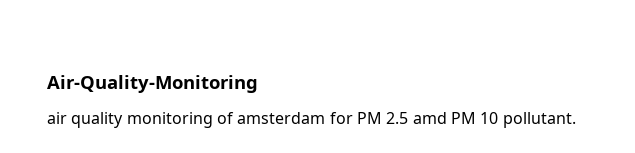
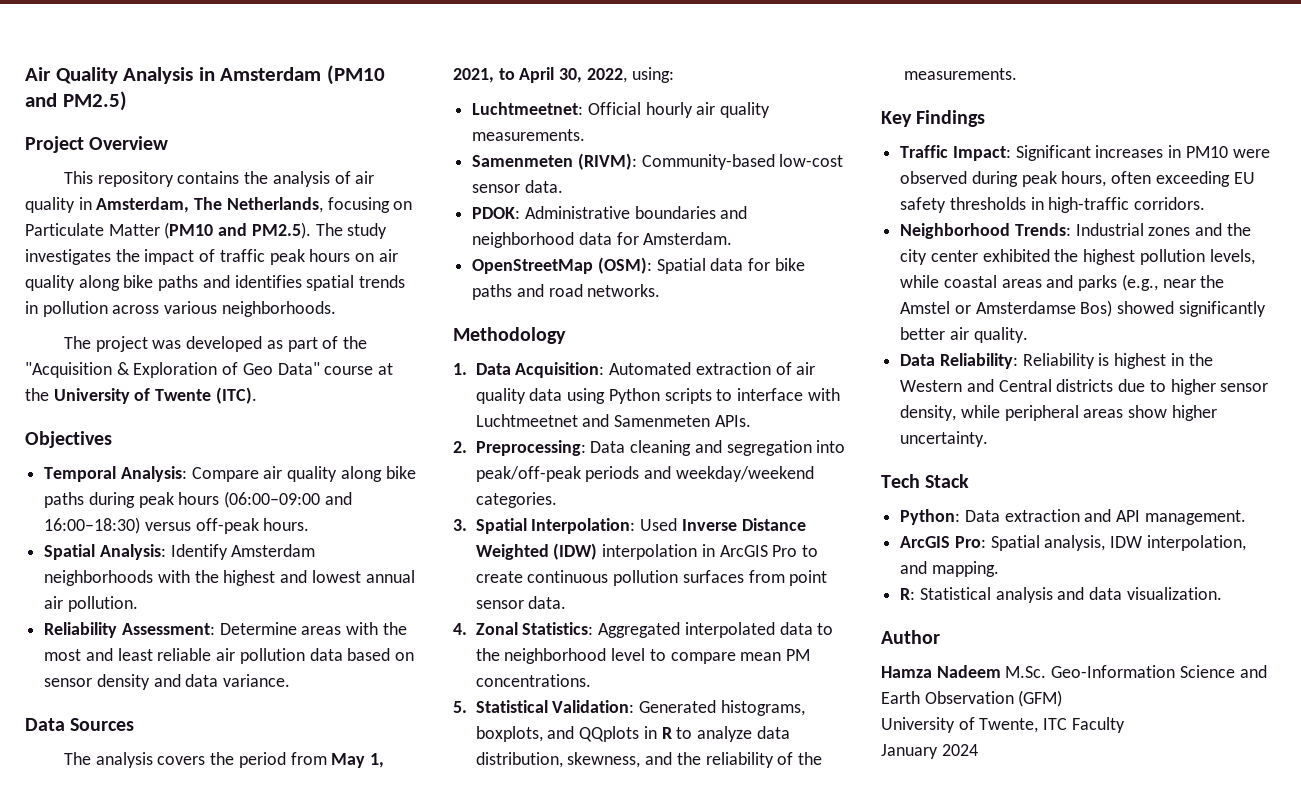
[47,75,258,93] [47,112,576,128] Air-Quality-Monitoring // air quality monitoring of amsterdam for PM 2.5 amd PM 10 pollutant. -> [25,65,385,85] [25,91,127,111] [25,136,169,153] [63,171,375,187] [25,197,413,213] [25,222,388,239] [25,249,398,265] [25,275,406,291] [25,301,336,317] [63,336,368,352] [25,362,394,378] [25,387,257,404] [25,431,112,448] [44,466,416,482] [44,491,352,508] [44,517,310,534] [44,544,316,560] [44,570,415,586] [44,596,138,612] [44,622,407,638] [44,648,415,664] [44,674,291,690] [25,718,135,731] [63,752,385,768] [453,67,674,83] [472,102,771,118] [472,129,586,141] [472,153,844,170] [472,180,563,193] [472,206,748,219] [472,232,733,248] [472,257,805,274] [472,284,661,300] [453,327,566,344] [453,362,816,378] [475,388,840,404] [475,414,751,427] [453,440,846,456] [475,466,814,482] [475,492,557,508] [453,518,806,534] [475,543,819,560] [475,570,828,586] [475,596,567,609] [453,622,834,638] [475,648,811,664] [475,674,591,687] [453,700,805,716] [475,726,790,742] [475,752,823,768] [903,68,1017,80] [881,110,986,127] [900,145,1270,161] [900,171,1255,187] [900,197,1206,213] [900,223,1251,239] [900,249,1255,265] [900,274,1225,291] [900,300,1266,317] [900,327,1028,343] [900,353,1213,369] [900,379,1269,395] [900,405,1217,421] [900,431,989,447] [881,474,970,488] [900,509,1246,525] [900,535,1246,551] [900,561,999,577] [900,587,1222,603] [881,630,940,644] [881,665,1267,678] [881,690,1063,707] [881,717,1125,733] [881,744,978,759] Air Quality Analysis in Amsterdam (PM10 and PM2.5) // Project Overview // This repository contains the analysis of air quality in Amsterdam, The Netherlands, focusing on Particulate Matter (PM10 and PM2.5). The study investigates the impact of traffic peak hours on air quality along bike paths and identifies spatial trends in pollution across various neighborhoods. // The project was developed as part of the "Acquisition & Exploration of Geo Data" course at the University of Twente (ITC). // Objectives // Temporal Analysis: Compare air quality along bike paths during peak hours (06:00–09:00 and 16:00–18:30) versus off-peak hours. // Spatial Analysis: Identify Amsterdam neighborhoods with the highest and lowest annual air pollution. // Reliability Assessment: Determine areas with the most and least reliable air pollution data based on sensor density and data variance. // Data Sources // The analysis covers the period from May 1, 2021, to April 30, 2022, using: // Luchtmeetnet: Official hourly air quality measurements. // Samenmeten (RIVM): Community-based low-cost sensor data. // PDOK: Administrative boundaries and neighborhood data for Amsterdam. // OpenStreetMap (OSM): Spatial data for bike paths and road networks. // Methodology // 1. Data Acquisition: Automated extraction of air quality data using Python scripts to interface with Luchtmeetnet and Samenmeten APIs. // 2. Preprocessing: Data cleaning and segregation into peak/off-peak periods and weekday/weekend categories. // 3. Spatial Interpolation: Used Inverse Distance Weighted (IDW) interpolation in ArcGIS Pro to create continuous pollution surfaces from point sensor data. // 4. Zonal Statistics: Aggregated interpolated data to the neighborhood level to compare mean PM concentrations. // 5. Statistical Validation: Generated histograms, boxplots, and QQplots in R to analyze data distribution, skewness, and the reliability of the measurements. // Key Findings // Traffic Impact: Significant increases in PM10 were observed during peak hours, often exceeding EU safety thresholds in high-traffic corridors. // Neighborhood Trends: Industrial zones and the city center exhibited the highest pollution levels, while coastal areas and parks (e.g., near the Amstel or Amsterdamse Bos) showed significantly better air quality. // Data Reliability: Reliability is highest in the Western and Central districts due to higher sensor density, while peripheral areas show higher uncertainty. // Tech Stack // Python: Data extraction and API management. // ArcGIS Pro: Spatial analysis, IDW interpolation, and mapping. // R: Statistical analysis and data visualization. // Author // Hamza Nadeem M.Sc. Geo-Information Science and Earth Observation (GFM) // University of Twente, ITC Faculty // January 2024

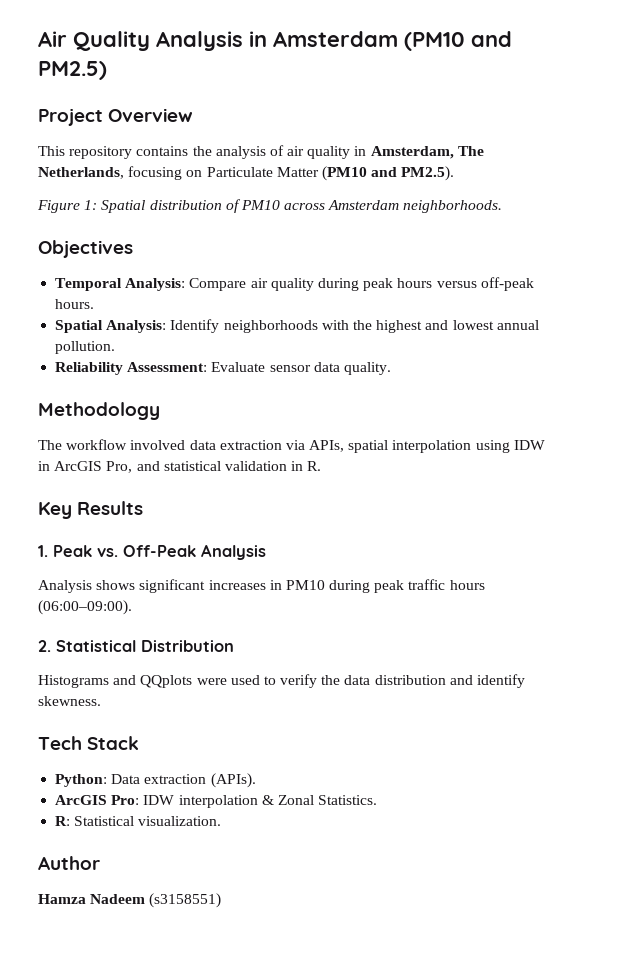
[315,223,388,239] [25,249,398,265] [25,275,406,291] [25,301,336,317] [63,336,368,352] [25,362,394,378] [25,387,257,404] The study investigates the impact of traffic peak hours on air quality along bike paths and identifies spatial trends in pollution across various neighborhoods. // The project was developed as part of the "Acquisition & Exploration of Geo Data" course at the University of Twente (ITC). -> [37,199,503,213] // Figure 1: Spatial distribution of PM10 across Amsterdam neighborhoods.
[340,466,416,482] [44,491,352,508] [44,517,141,534] along bike paths during peak hours (06:00–09:00 and 16:00–18:30) -> [317,278,433,291] during peak hours
[231,544,316,557] Amsterdam -> (220, 326) none
[44,596,64,609] air -> (539, 325) none
[219,622,407,635] [44,648,415,664] [44,674,291,690] [25,718,135,731] [63,752,385,768] [453,67,674,83] [472,102,771,118] [472,129,586,141] [472,153,844,170] [472,180,563,193] [472,206,748,219] [472,232,733,248] [472,257,805,274] [472,284,661,300] [453,327,566,344] [453,362,816,378] [475,388,840,404] [475,414,751,427] [453,440,846,456] [475,466,814,482] [475,492,557,508] [453,518,806,534] [475,543,819,560] [475,570,828,586] [475,596,567,609] [453,622,834,638] [475,648,811,664] [475,674,591,687] [453,700,805,716] [475,726,790,742] [475,752,823,768] [903,68,1017,80] [881,110,986,127] [900,145,1270,161] [900,171,1255,187] [900,197,1206,213] [900,223,1251,239] [900,249,1255,265] [900,274,1225,291] [900,300,1266,317] [900,327,1028,343] [900,353,1213,369] [900,379,1269,395] [900,405,1217,421] [900,431,989,447] Determine areas with the most and least reliable air pollution data based on sensor density and data variance. // Data Sources // The analysis covers the period from May 1, 2021, to April 30, 2022, using: // Luchtmeetnet: Official hourly air quality measurements. // Samenmeten (RIVM): Community-based low-cost sensor data. // PDOK: Administrative boundaries and neighborhood data for Amsterdam. // OpenStreetMap (OSM): Spatial data for bike paths and road networks. // Methodology // 1. Data Acquisition: Automated extraction of air quality data using Python scripts to interface with Luchtmeetnet and Samenmeten APIs. // 2. Preprocessing: Data cleaning and segregation into peak/off-peak periods and weekday/weekend categories. // 3. Spatial Interpolation: Used Inverse Distance Weighted (IDW) interpolation in ArcGIS Pro to create continuous pollution surfaces from point sensor data. // 4. Zonal Statistics: Aggregated interpolated data to the neighborhood level to compare mean PM concentrations. // 5. Statistical Validation: Generated histograms, boxplots, and QQplots in R to analyze data distribution, skewness, and the reliability of the measurements. // Key Findings // Traffic Impact: Significant increases in PM10 were observed during peak hours, often exceeding EU safety thresholds in high-traffic corridors. // Neighborhood Trends: Industrial zones and the city center exhibited the highest pollution levels, while coastal areas and parks (e.g., near the Amstel or Amsterdamse Bos) showed significantly better air quality. // Data Reliability: Reliability is highest in the Western and Central districts due to higher sensor density, while peripheral areas show higher uncertainty. -> [211,362,391,375] [38,402,160,420] [38,439,545,453] [38,461,322,473] [38,501,144,519] [38,544,266,560] [38,579,485,593] [38,600,132,615] [38,640,234,652] [38,674,526,688] [38,696,101,706] Evaluate sensor data quality. // Methodology // The workflow involved data extraction via APIs, spatial interpolation using IDW in ArcGIS Pro, and statistical validation in R. // Key Results // 1. Peak vs. Off-Peak Analysis // Analysis shows significant increases in PM10 during peak traffic hours (06:00–09:00). // 2. Statistical Distribution // Histograms and QQplots were used to verify the data distribution and identify skewness.
[1084,509,1246,525] and API management. -> [210,773,256,788] (APIs).
[990,535,1246,551] [900,561,999,577] Spatial analysis, IDW interpolation, and mapping. -> [143,795,378,808] IDW interpolation & Zonal Statistics.
[995,587,1123,603] analysis and data -> (135, 821) none
[1005,665,1267,678] [881,690,1063,707] [881,717,1125,733] [881,744,978,759] M.Sc. Geo-Information Science and Earth Observation (GFM) // University of Twente, ITC Faculty // January 2024 -> [149,893,222,908] (s3158551)

